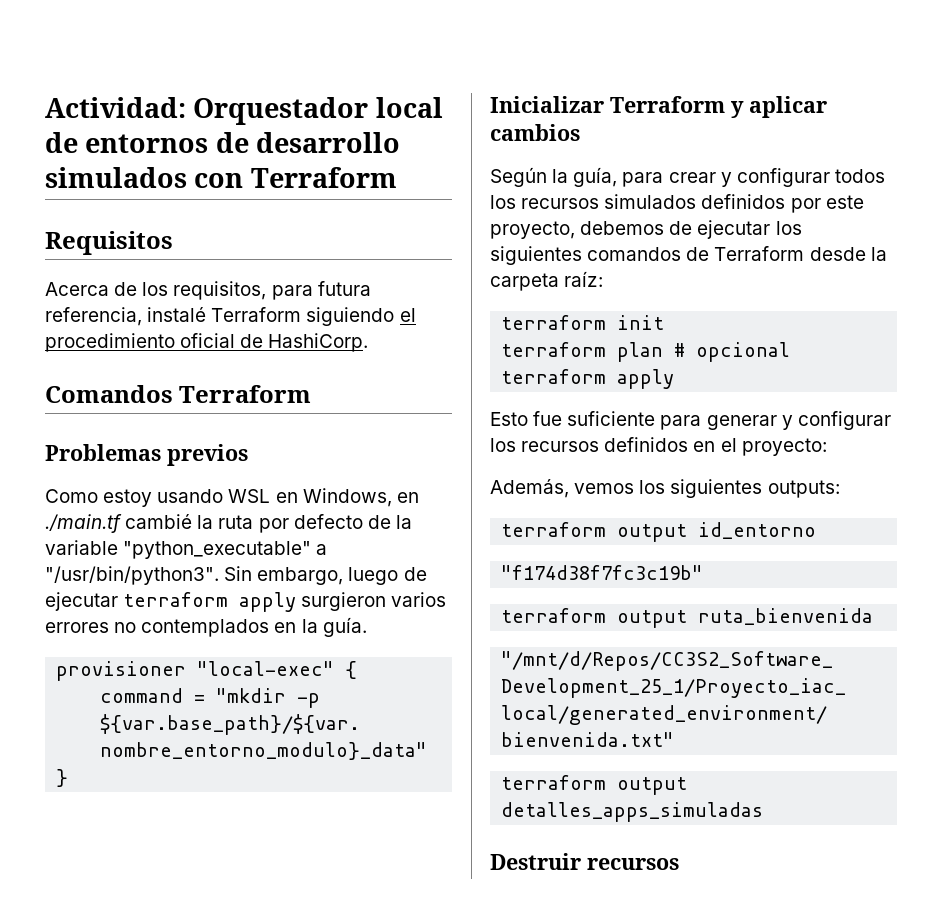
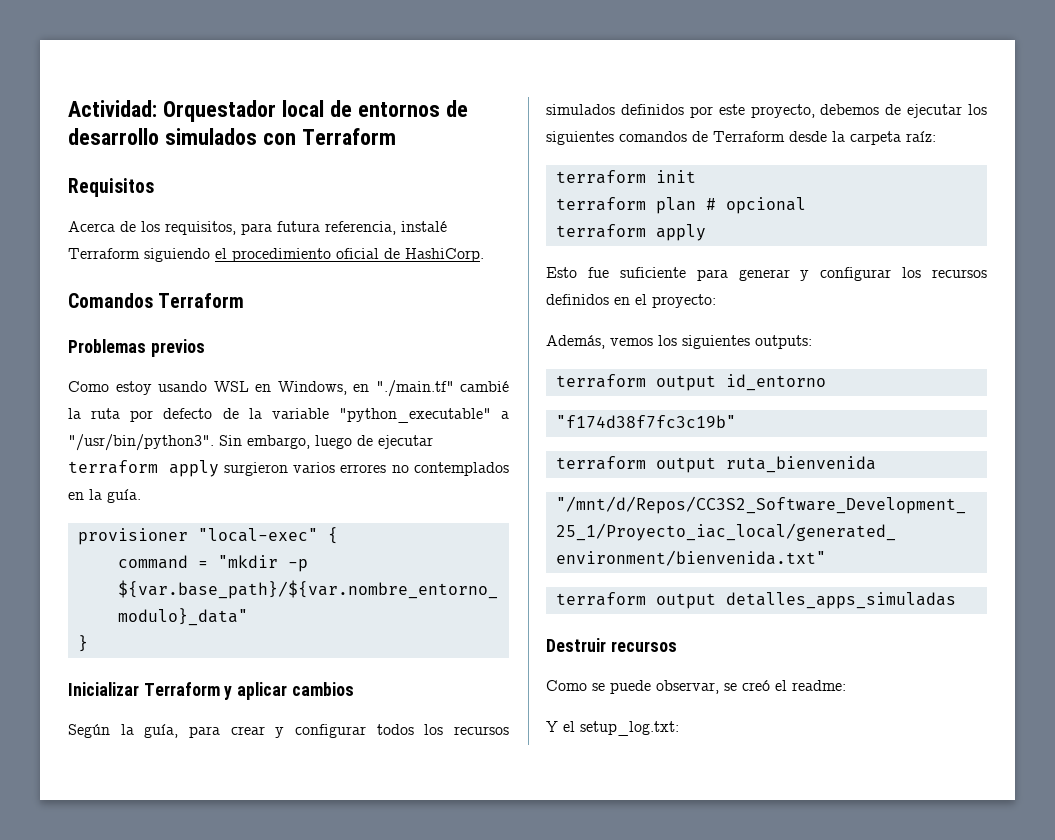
[45,514,122,533] ./main.tf -> [375,380,454,397] "./main.tf"
(679, 864) none -> [546,680,846,694] [546,721,679,736] // Como se puede observar, se creó el readme: // Y el setup_log.txt:

